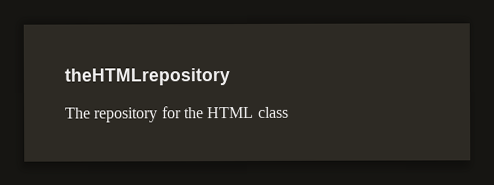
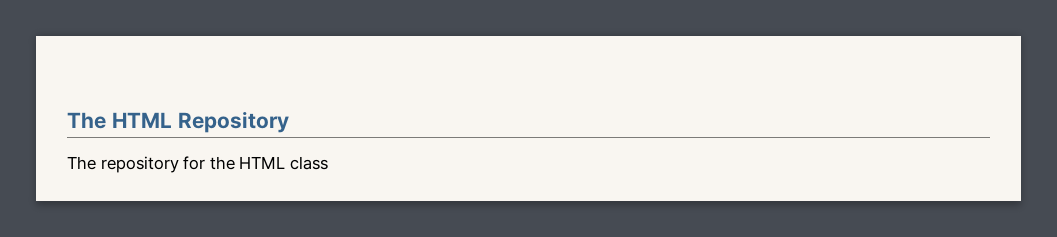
[64,68,230,86] theHTMLrepository -> [67,111,289,133] The HTML Repository

